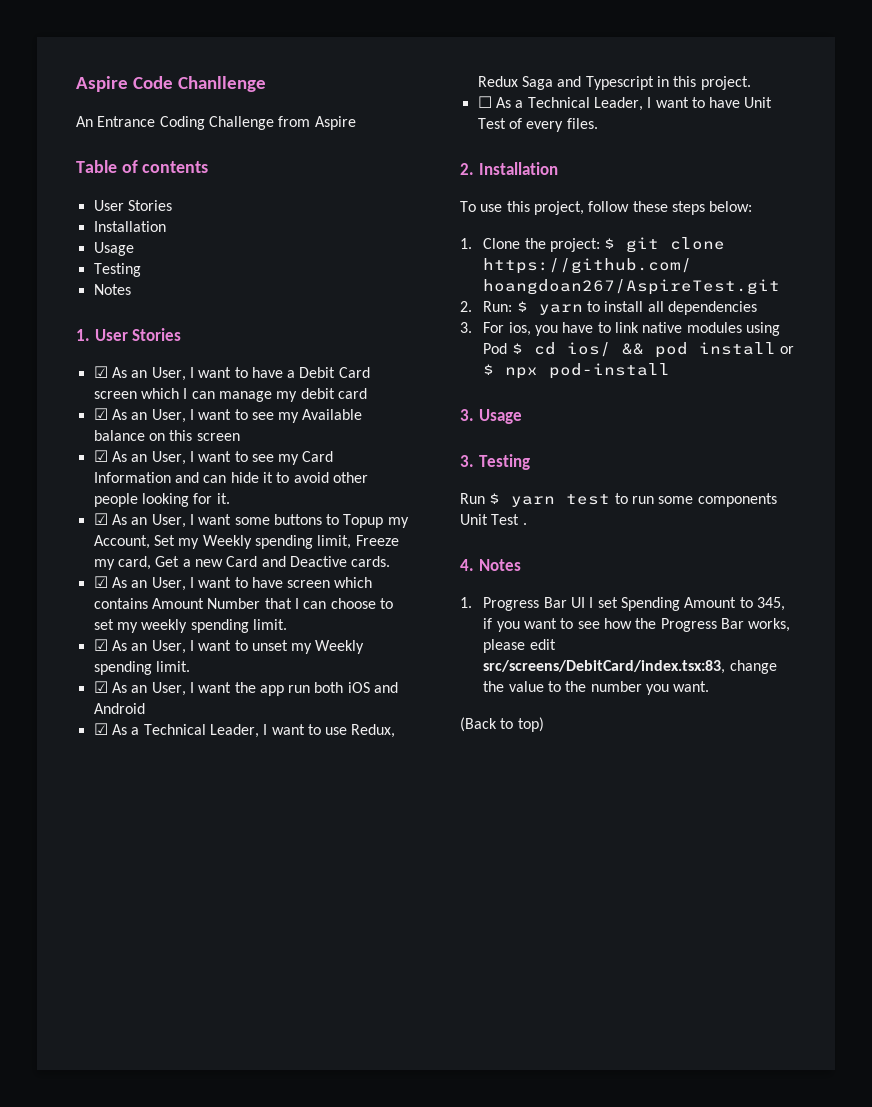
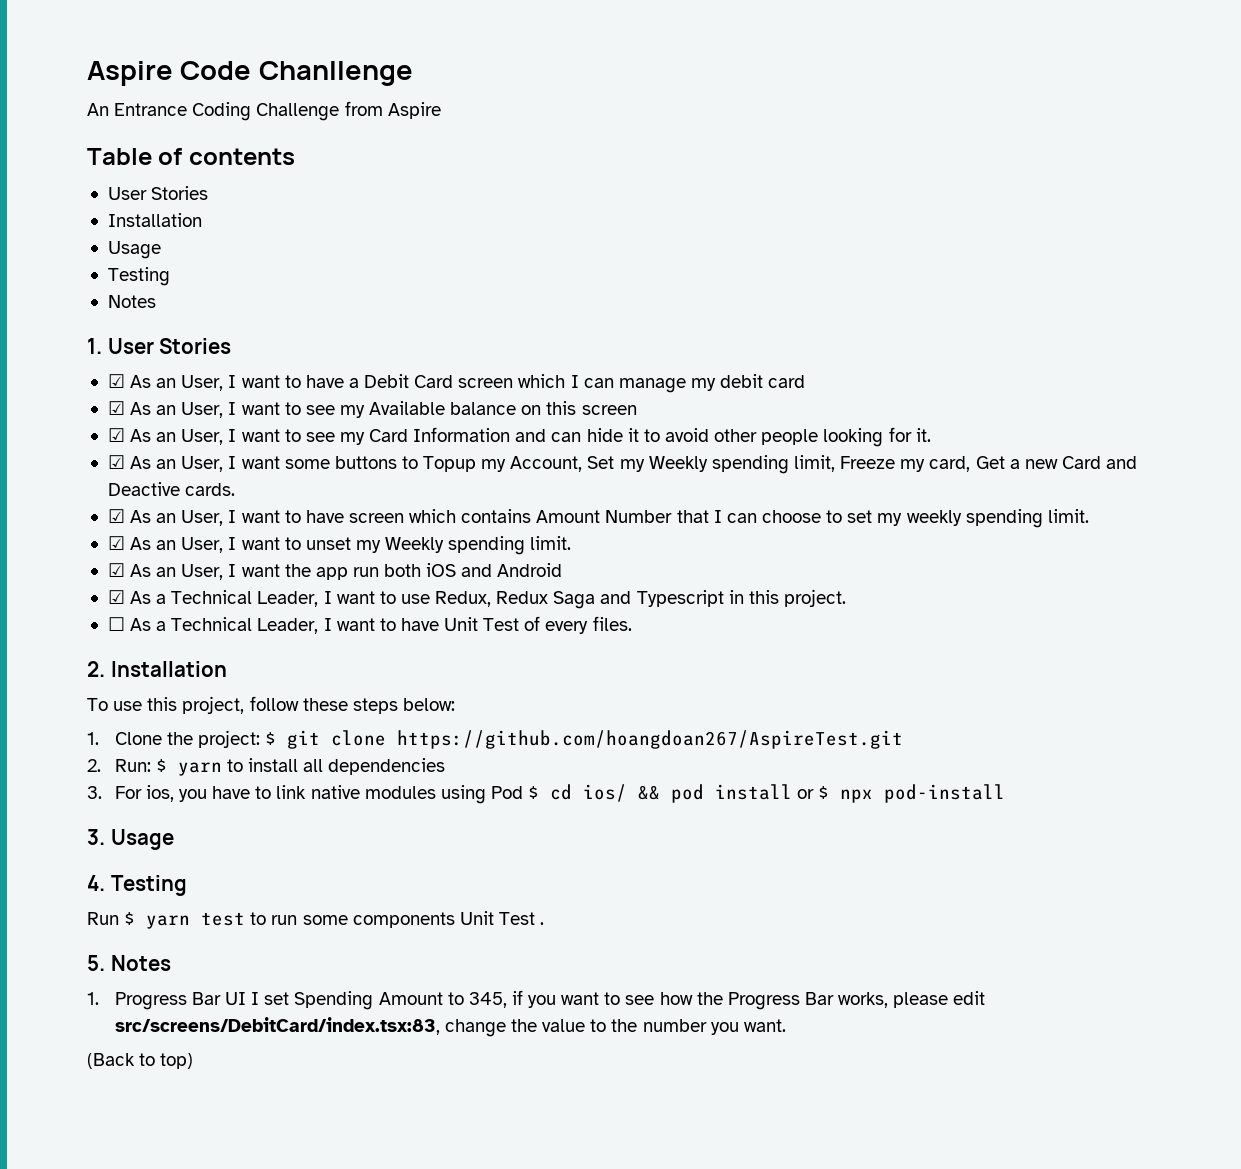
[460,455,474,467] 3. -> [87,875,105,891] 4.
[460,559,474,571] 4. -> [87,955,105,971] 5.

